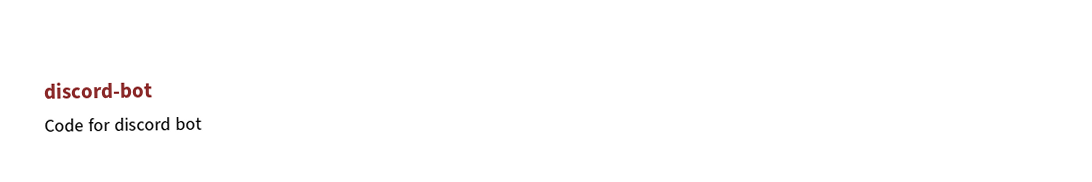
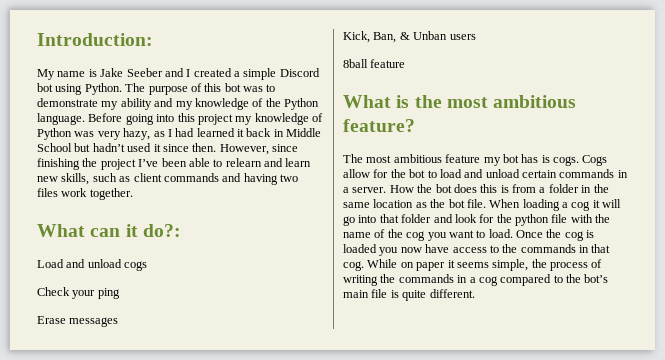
[43,81,153,100] [44,116,202,133] discord-bot // Code for discord bot -> [37,33,153,46] [37,68,320,80] [37,83,276,95] [37,98,319,110] [37,113,323,125] [37,128,322,140] [37,143,298,155] [37,158,312,170] [37,173,298,185] [37,188,133,200] [37,224,181,237] [37,259,148,271] [37,287,120,299] [37,316,119,327] [343,31,476,43] [343,59,406,68] [343,95,577,108] [343,119,415,132] [343,154,608,166] [343,169,628,178] [343,184,609,193] [343,199,622,211] [343,214,611,226] [343,229,595,241] [343,244,611,256] [343,259,603,271] [343,274,609,286] [343,289,475,301] Introduction: // My name is Jake Seeber and I created a simple Discord bot using Python. The purpose of this bot was to demonstrate my ability and my knowledge of the Python language. Before going into this project my knowledge of Python was very hazy, as I had learned it back in Middle School but hadn’t used it since then. However, since finishing the project I’ve been able to relearn and learn new skills, such as client commands and having two files work together. // What can it do?: // Load and unload cogs // Check your ping // Erase messages // Kick, Ban, & Unban users // 8ball feature // What is the most ambitious feature? // The most ambitious feature my bot has is cogs. Cogs allow for the bot to load and unload certain commands in a server. How the bot does this is from a folder in the same location as the bot file. When loading a cog it will go into that folder and look for the python file with the name of the cog you want to load. Once the cog is loaded you now have access to the commands in that cog. While on paper it seems simple, the process of writing the commands in a cog compared to the bot’s main file is quite different.

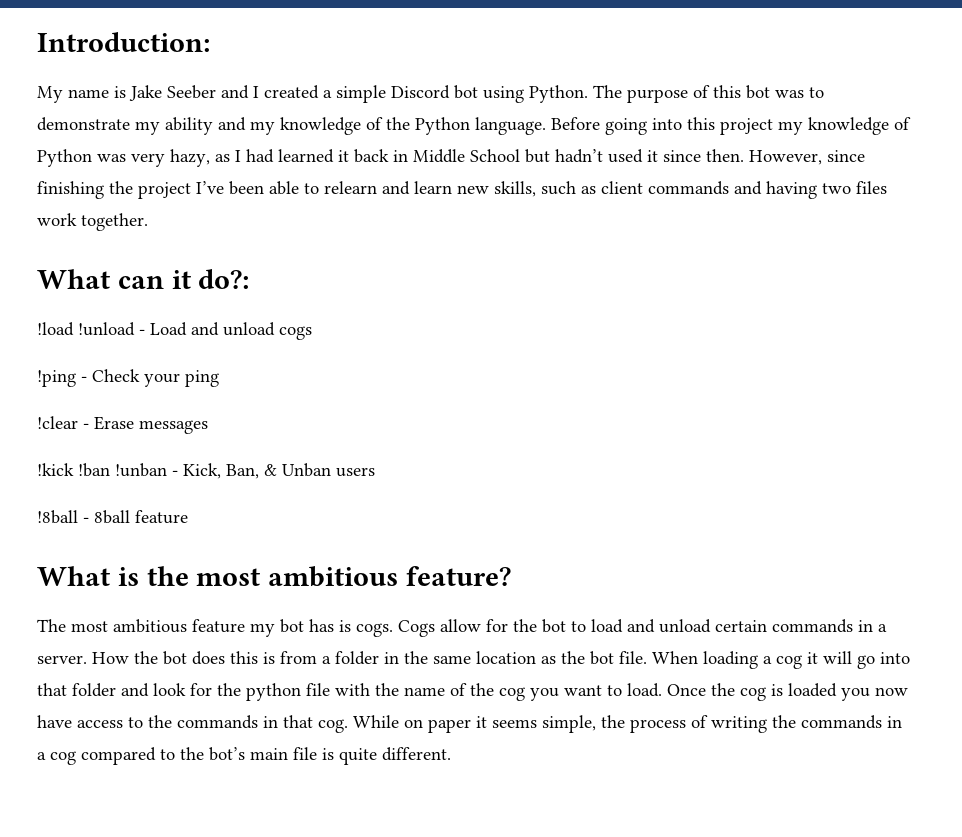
(181, 230) none -> [37,322,145,336] !load !unload -
(148, 266) none -> [37,370,87,387] !ping -
(120, 293) none -> [37,416,89,429] !clear -
(119, 322) none -> [37,463,178,477] !kick !ban !unban -
(476, 37) none -> [37,510,89,524] !8ball -

